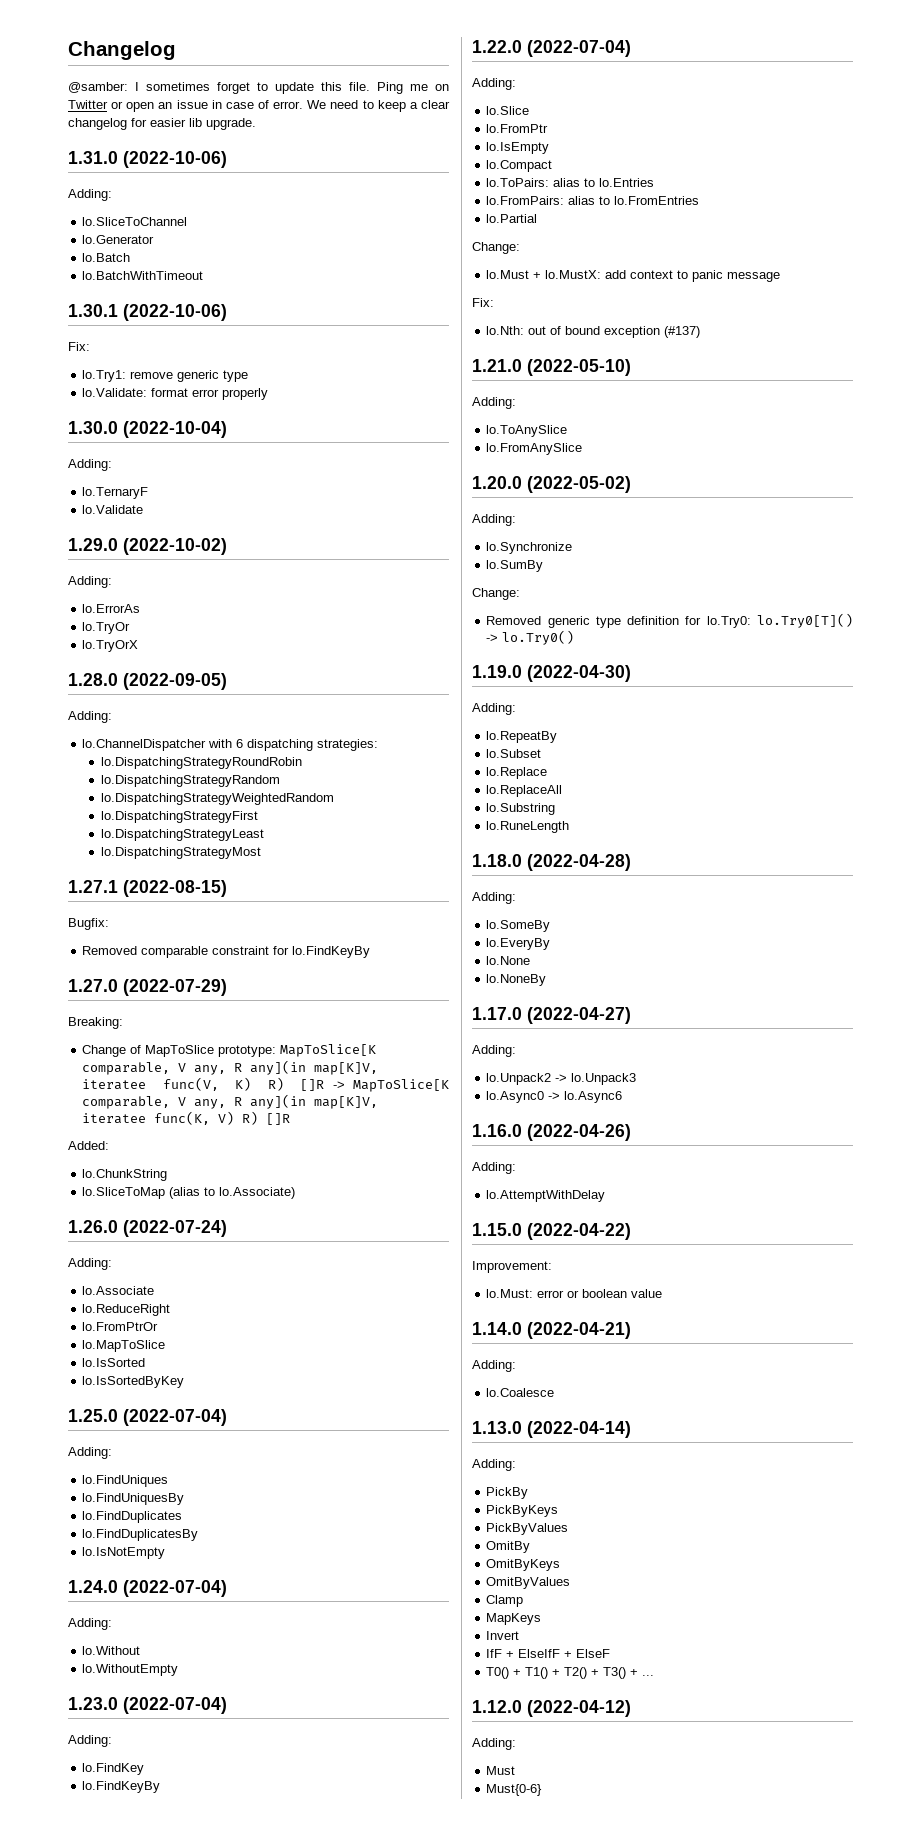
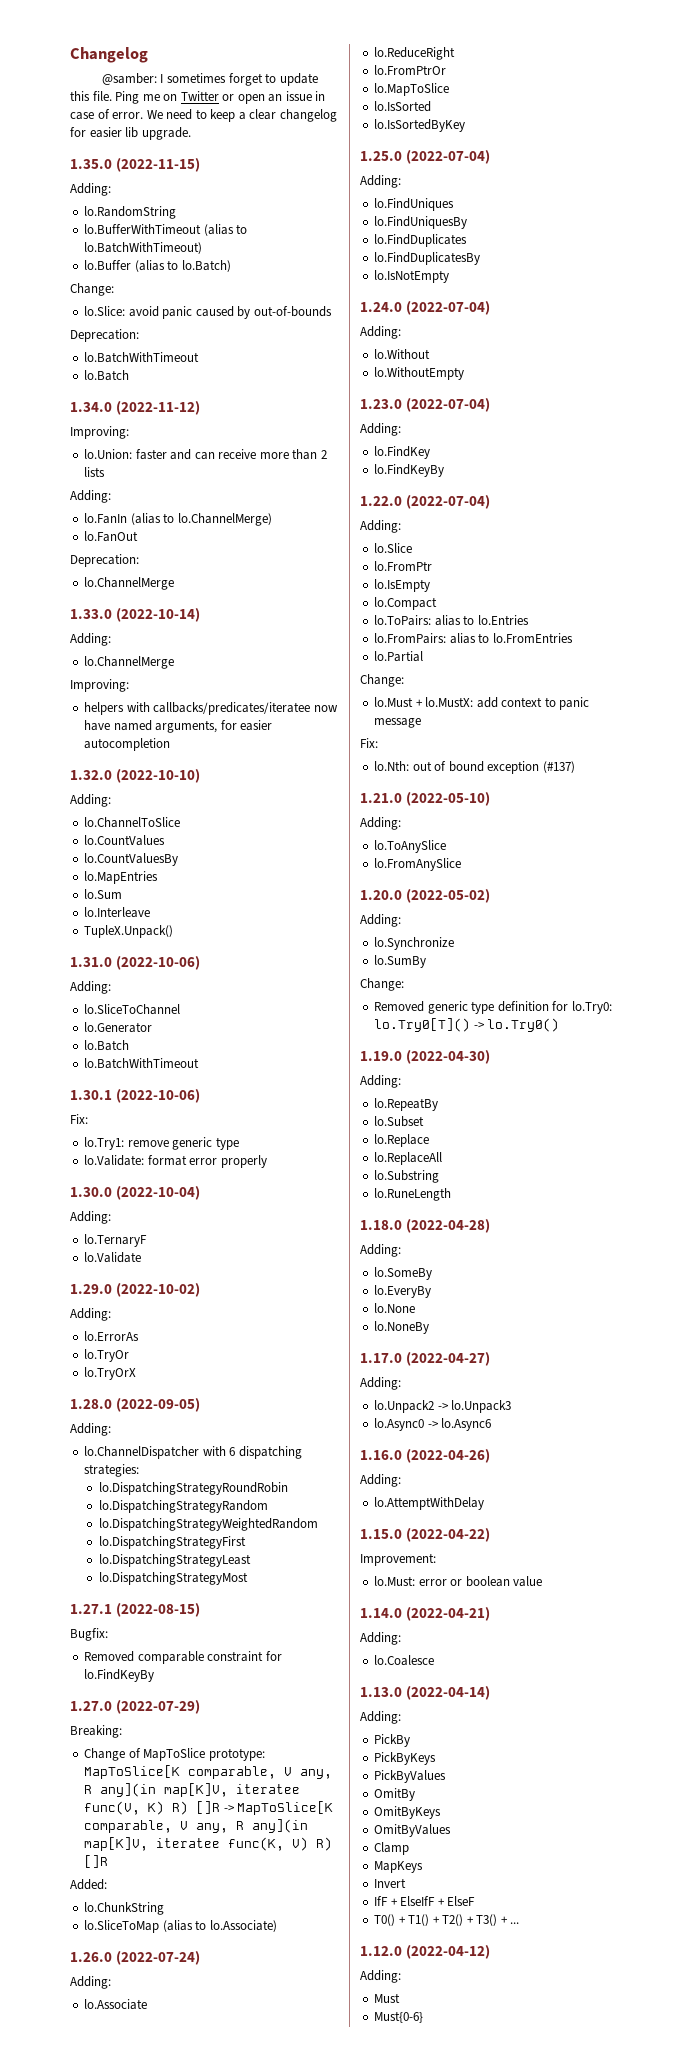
(256, 124) none -> [70,158,201,172] [70,183,111,196] [84,206,177,219] [84,224,248,236] [84,242,203,254] [84,260,231,272] [70,283,114,296] [84,306,332,319] [70,329,139,342] [84,352,200,363] [84,370,130,381] [70,401,201,415] [70,426,129,439] [84,449,327,460] [84,467,106,477] [70,490,111,503] [84,513,272,526] [84,531,139,542] [70,554,139,567] [84,577,175,590] [70,608,201,622] [70,633,111,646] [84,656,175,669] [70,679,129,692] [84,702,338,715] [84,720,273,733] [84,738,171,751] [70,769,201,783] [70,794,111,807] [84,817,181,828] [84,835,166,846] [84,853,179,866] [84,871,159,884] [84,889,123,899] [84,907,151,918] [84,925,174,938] // 1.35.0 (2022-11-15) // Adding: // lo.RandomString // lo.BufferWithTimeout (alias to lo.BatchWithTimeout) // lo.Buffer (alias to lo.Batch) // Change: // lo.Slice: avoid panic caused by out-of-bounds // Deprecation: // lo.BatchWithTimeout // lo.Batch // 1.34.0 (2022-11-12) // Improving: // lo.Union: faster and can receive more than 2 lists // Adding: // lo.FanIn (alias to lo.ChannelMerge) // lo.FanOut // Deprecation: // lo.ChannelMerge // 1.33.0 (2022-10-14) // Adding: // lo.ChannelMerge // Improving: // helpers with callbacks/predicates/iteratee now have named arguments, for easier autocompletion // 1.32.0 (2022-10-10) // Adding: // lo.ChannelToSlice // lo.CountValues // lo.CountValuesBy // lo.MapEntries // lo.Sum // lo.Interleave // TupleX.Unpack()

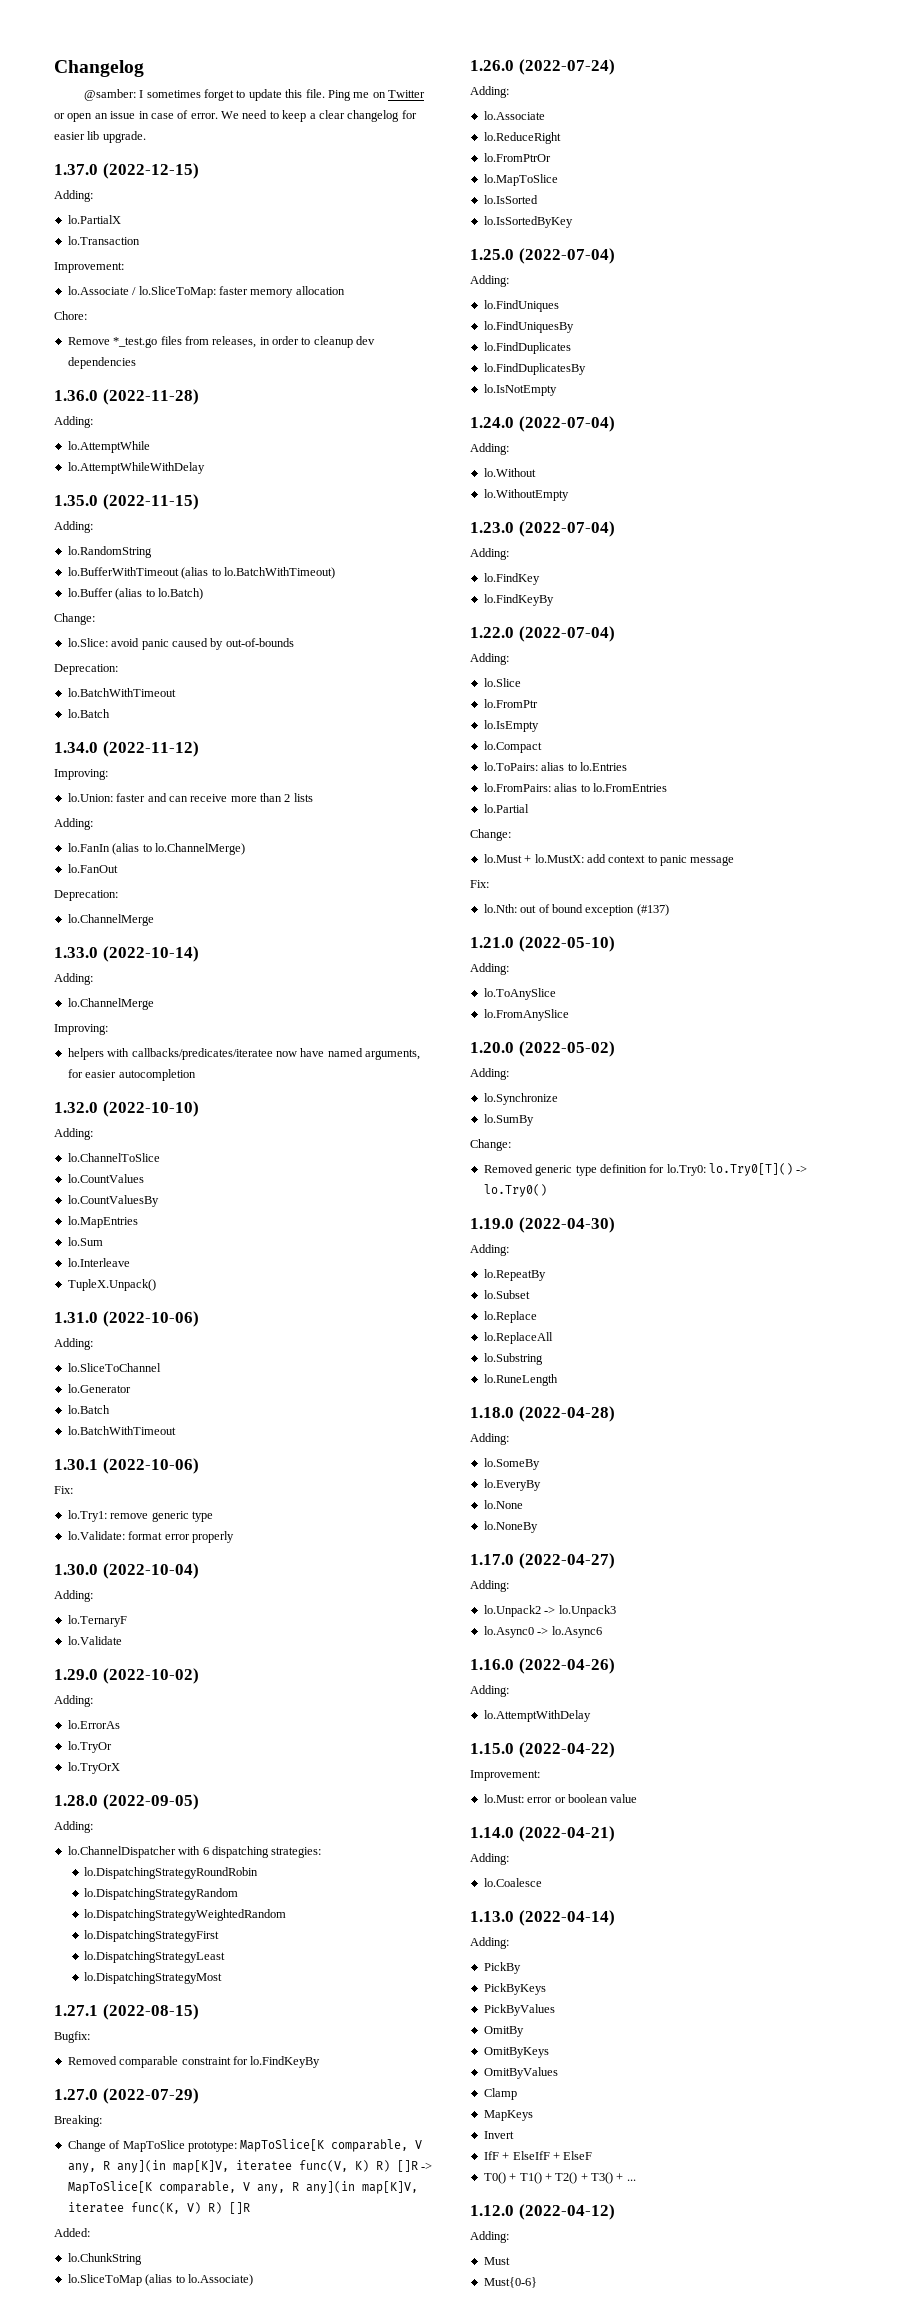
(191, 133) none -> [54,163,199,179] [54,190,93,202] [67,215,121,224] [67,236,140,245] [54,262,124,273] [67,286,345,298] [54,311,87,320] [67,336,376,348] [67,357,136,369] [54,389,199,405] [54,416,93,428] [67,441,150,453] [67,462,205,474] // 1.37.0 (2022-12-15) // Adding: // lo.PartialX // lo.Transaction // Improvement: // lo.Associate / lo.SliceToMap: faster memory allocation // Chore: // Remove *_test.go files from releases, in order to cleanup dev dependencies // 1.36.0 (2022-11-28) // Adding: // lo.AttemptWhile // lo.AttemptWhileWithDelay

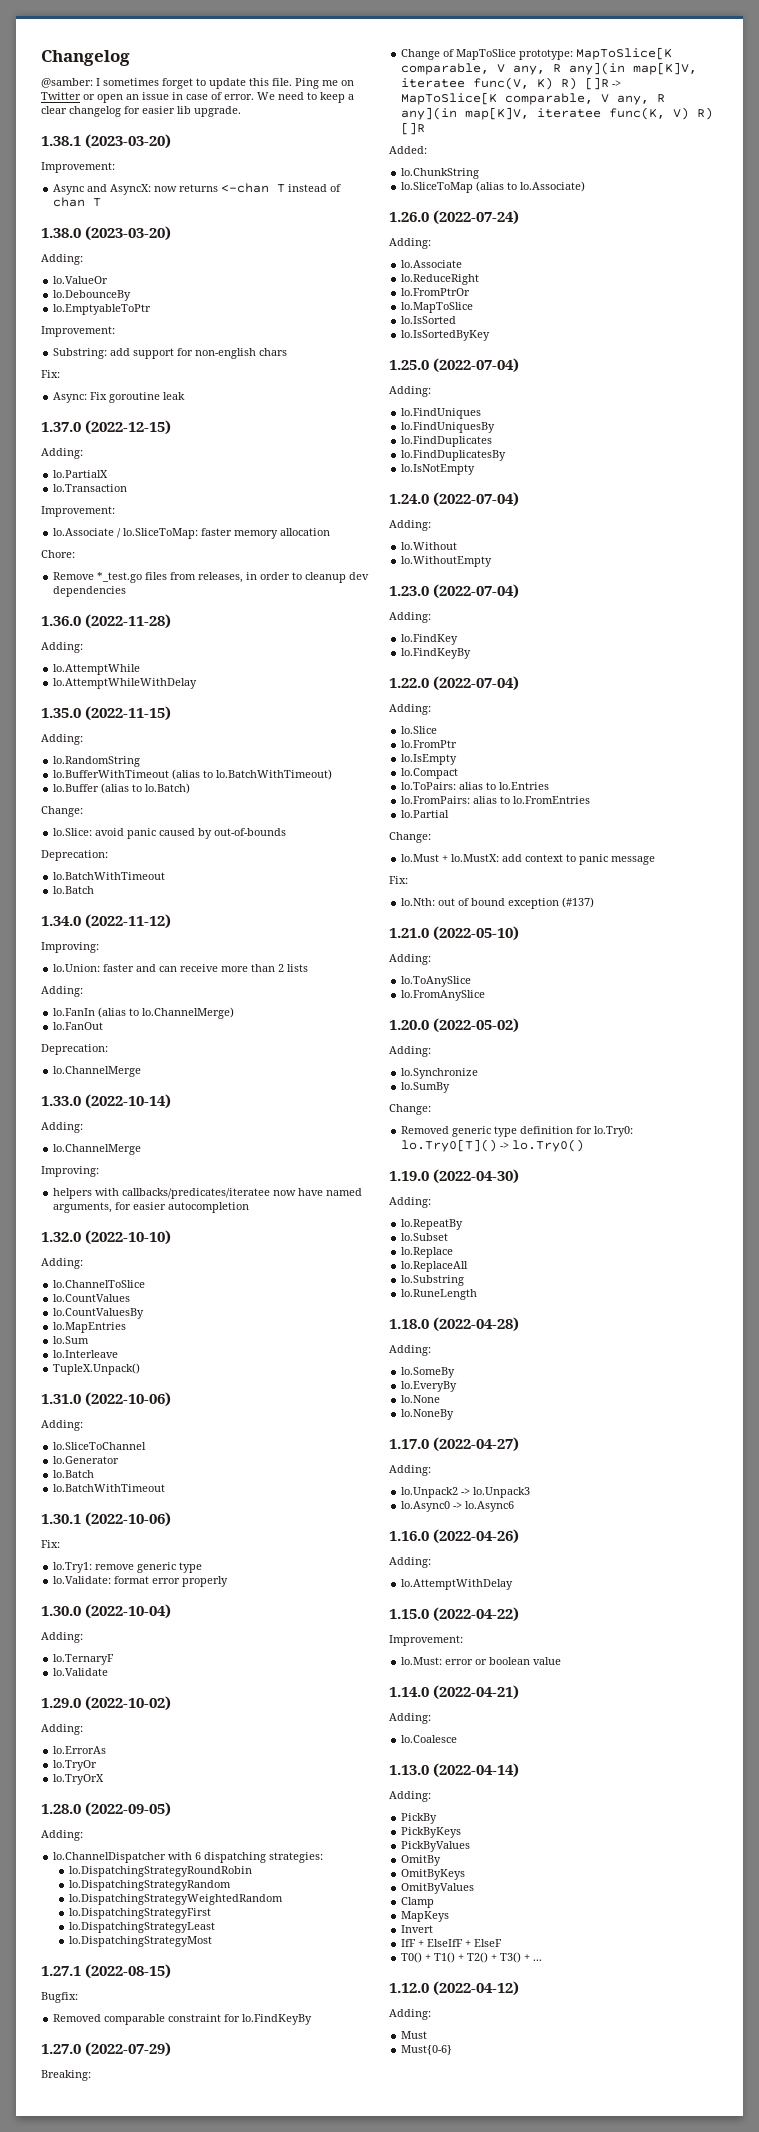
(146, 137) none -> [41,134,172,149] [41,162,115,173] [53,183,342,195] [53,197,102,207] [41,226,172,241] [41,254,83,265] [53,276,109,284] [53,290,132,301] [53,304,152,315] [41,326,115,337] [53,348,288,359] [41,370,60,378] [53,392,186,403] // 1.38.1 (2023-03-20) // Improvement: // Async and AsyncX: now returns <-chan T instead of chan T // 1.38.0 (2023-03-20) // Adding: // lo.ValueOr // lo.DebounceBy // lo.EmptyableToPtr // Improvement: // Substring: add support for non-english chars // Fix: // Async: Fix goroutine leak

